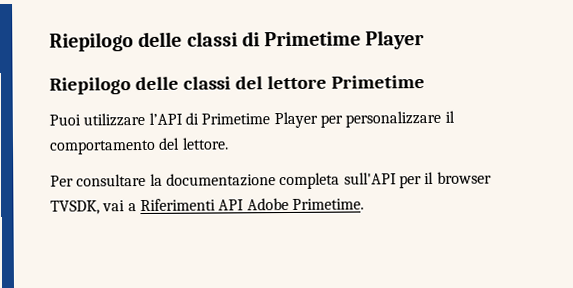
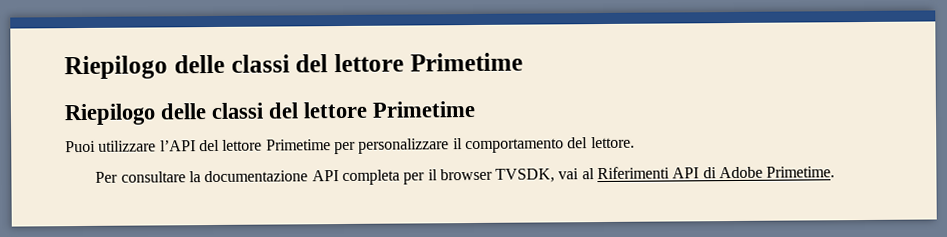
[49,30,426,52] Riepilogo delle classi di Primetime Player -> [64,52,523,80] Riepilogo delle classi del lettore Primetime
[184,111,318,129] di Primetime Player -> [198,139,331,152] del lettore Primetime
[279,172,397,190] completa sull'API -> [311,169,400,186] API completa
[127,203,137,212] a -> [581,168,595,180] al
(245, 205) none -> [702,167,717,179] di

